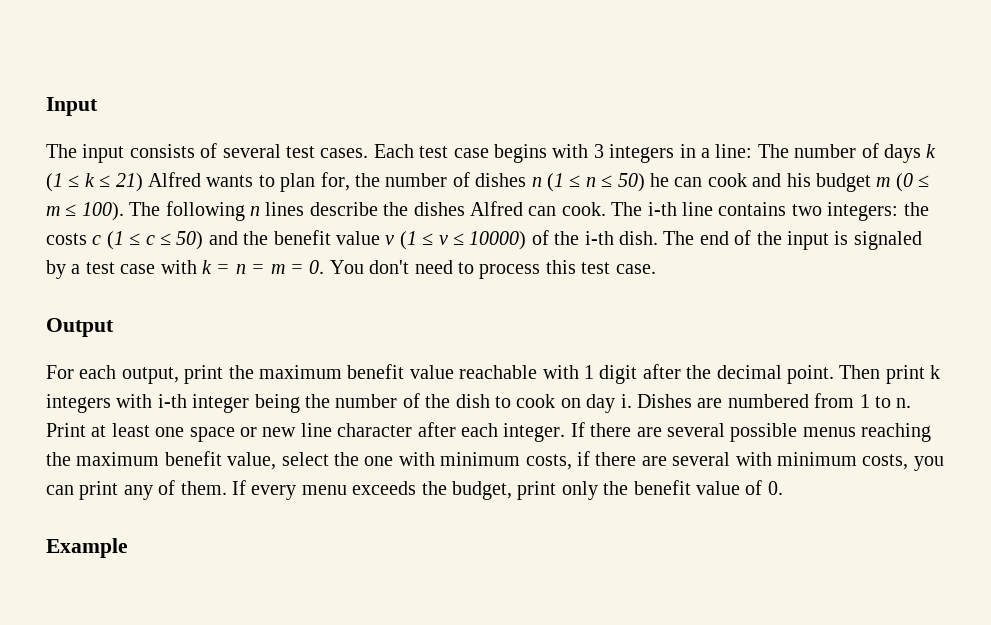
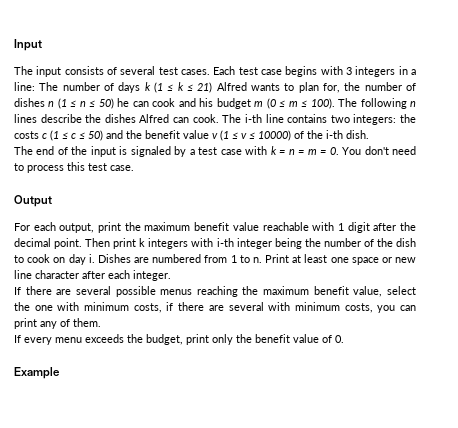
(658, 238) none -> (369, 134) //
(566, 432) none -> (171, 275) //
(227, 488) none -> (101, 322) //

